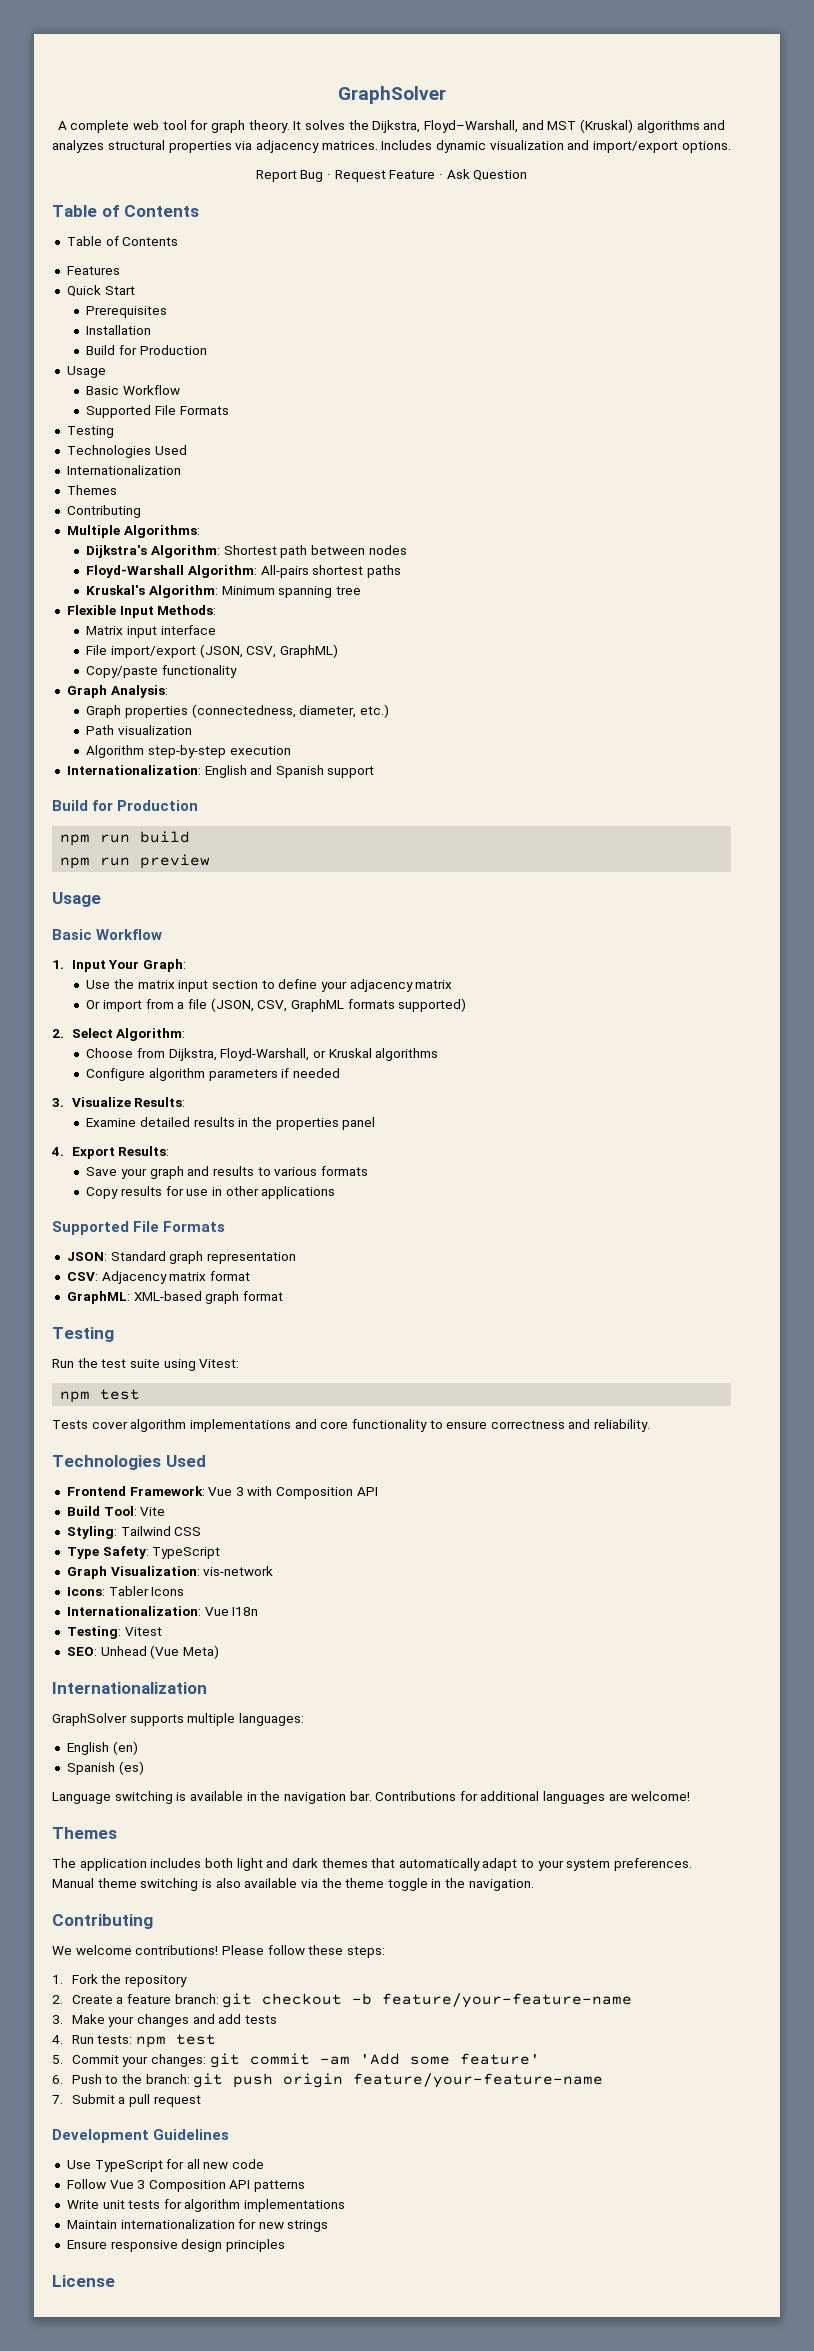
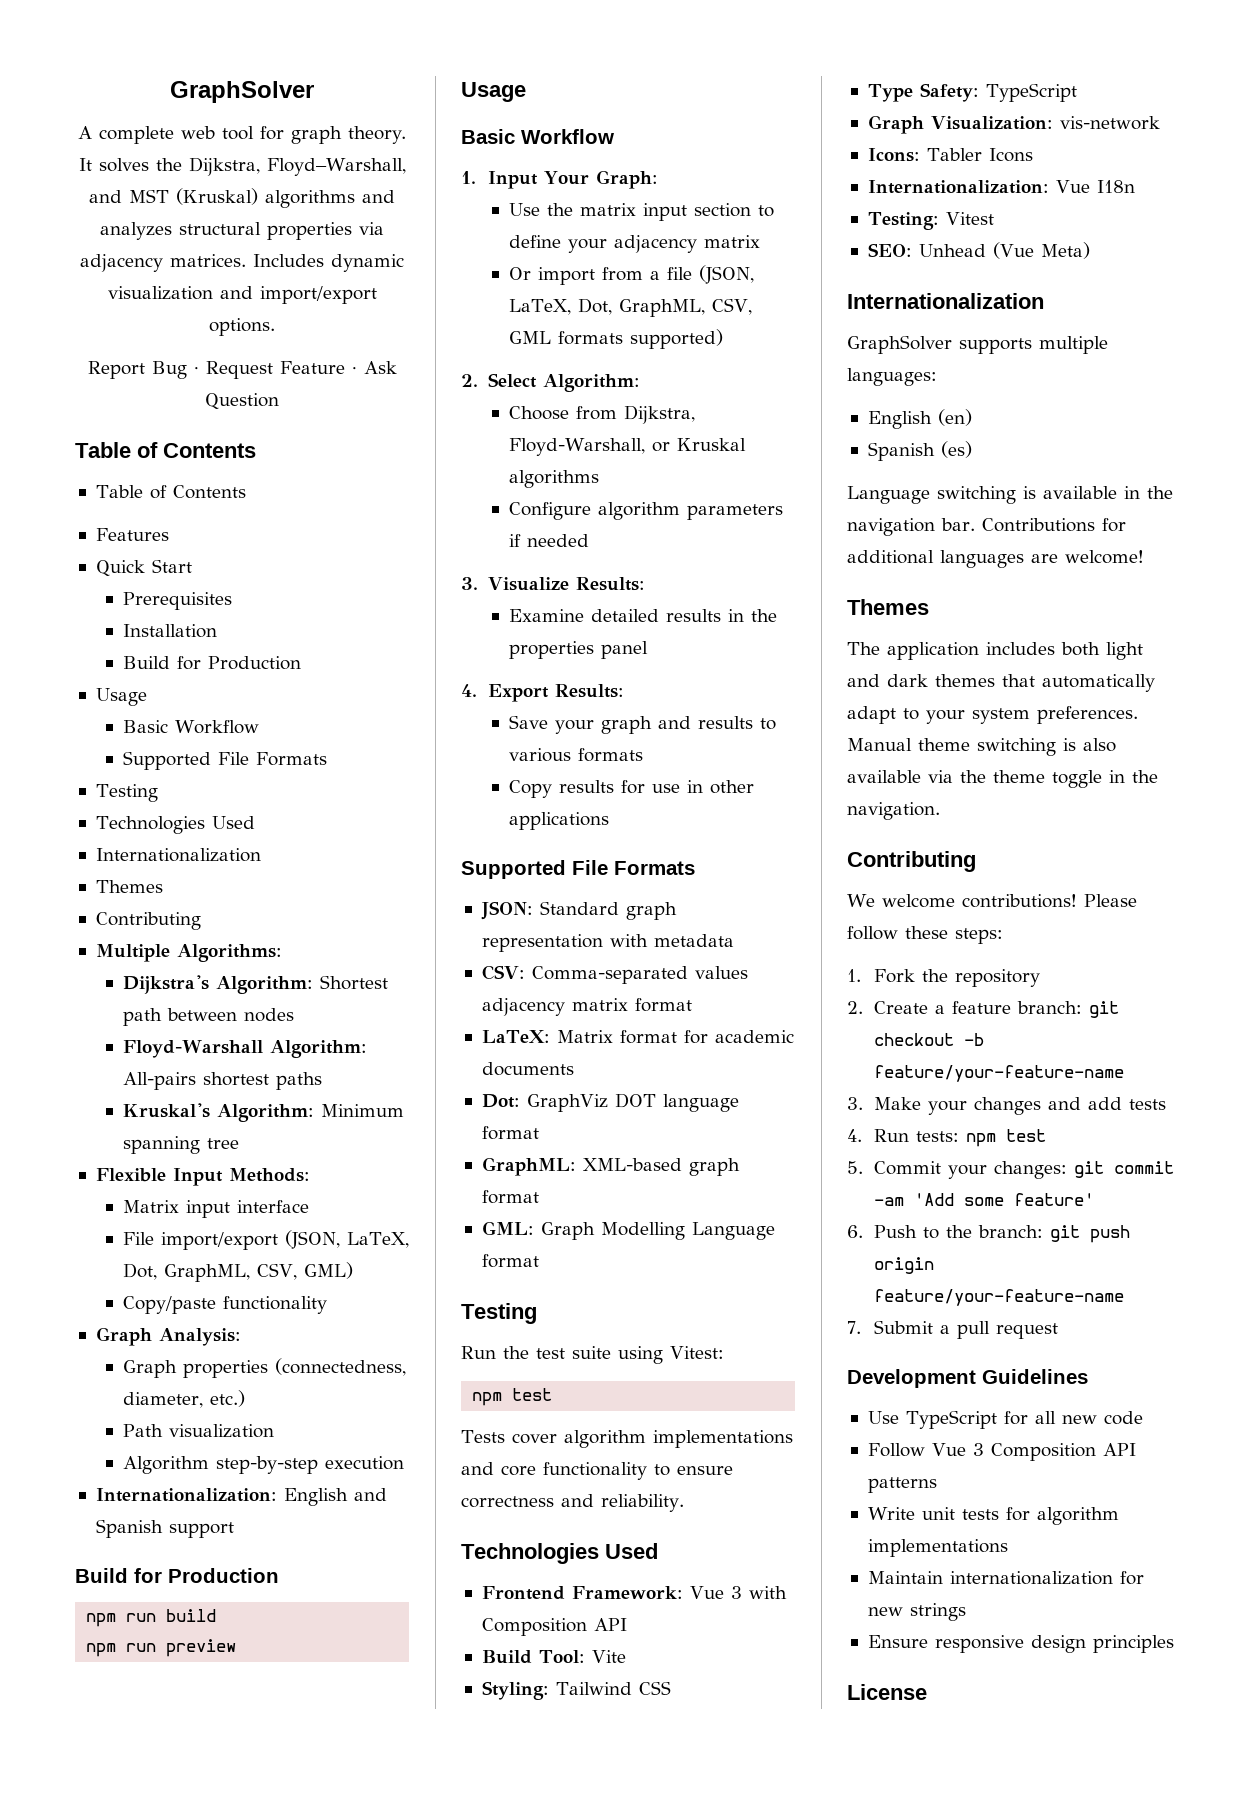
[246,644,339,658] CSV, GraphML) -> [346,1232,409,1248] [122,1262,353,1282] LaTeX, Dot, GraphML, CSV, GML)
[257,999,344,1012] CSV, GraphML -> [508,298,752,317] [508,331,551,344] LaTeX, Dot, GraphML, CSV, GML
(296, 1258) none -> [609,934,734,947] with metadata
[101,1271,167,1284] Adjacency -> [531,966,748,984] [481,998,565,1016] Comma-separated values adjacency
(250, 1276) none -> [481,1030,794,1044] [481,1062,574,1076] [481,1093,739,1112] [481,1126,539,1140] // LaTeX: Matrix format for academic documents // Dot: GraphViz DOT language format
(283, 1296) none -> [481,1221,775,1240] [481,1254,539,1268] // GML: Graph Modelling Language format

